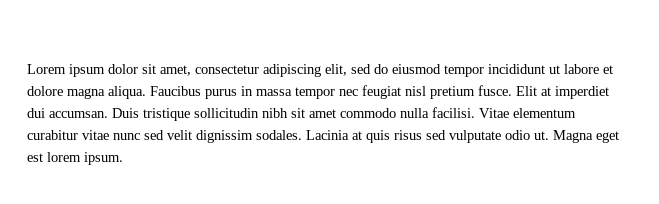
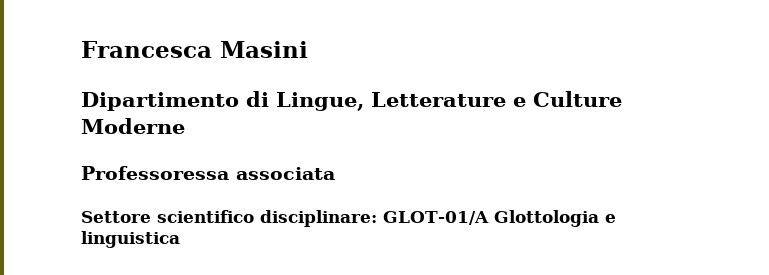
[27,64,613,77] [27,85,609,99] [27,107,576,121] [27,130,619,143] [27,152,123,165] Lorem ipsum dolor sit amet, consectetur adipiscing elit, sed do eiusmod tempor incididunt ut labore et dolore magna aliqua. Faucibus purus in massa tempor nec feugiat nisl pretium fusce. Elit at imperdiet dui accumsan. Duis tristique sollicitudin nibh sit amet commodo nulla facilisi. Vitae elementum curabitur vitae nunc sed velit dignissim sodales. Lacinia at quis risus sed vulputate odio ut. Magna eget est lorem ipsum. -> [81,41,308,58] [81,91,622,111] [81,118,185,134] [81,166,335,180] [81,210,616,227] [81,231,180,248] Francesca Masini // Dipartimento di Lingue, Letterature e Culture Moderne // Professoressa associata // Settore scientifico disciplinare: GLOT-01/A Glottologia e linguistica

